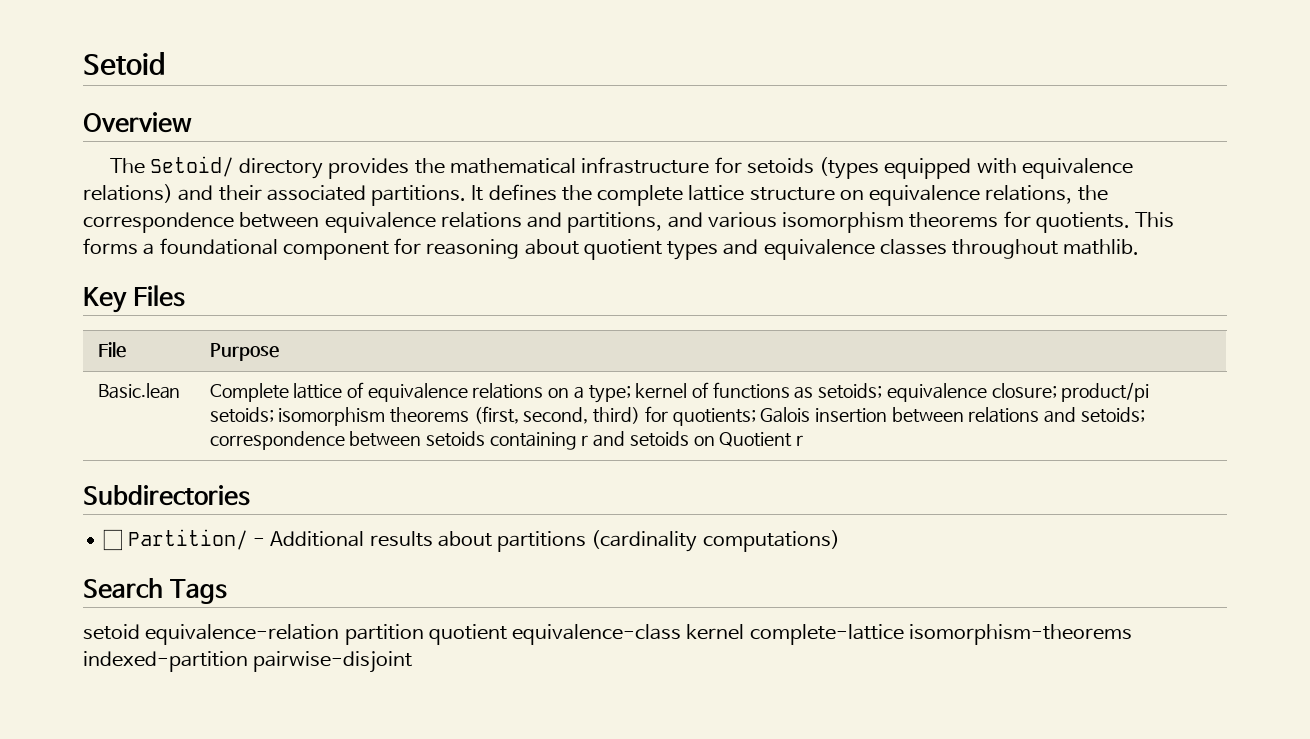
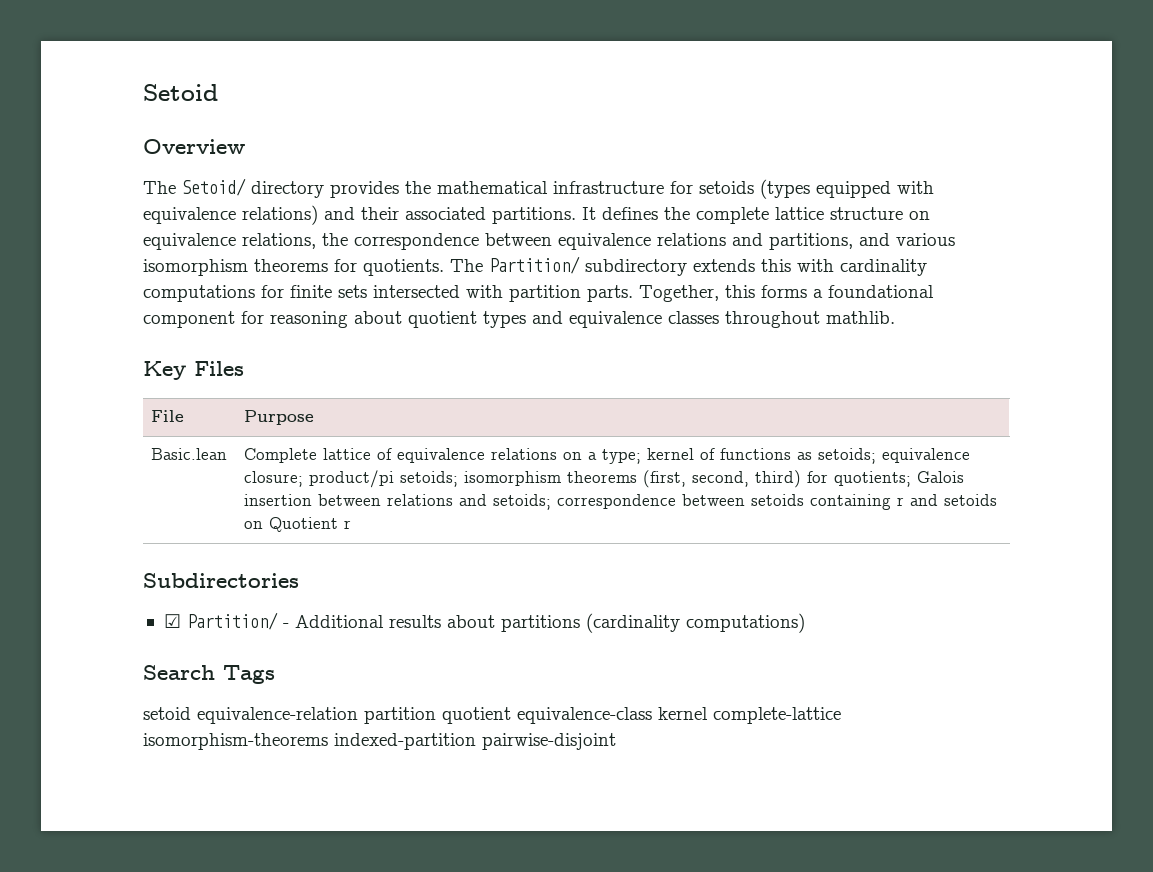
[1135,212,1175,228] This -> [450,256,927,276] [143,285,755,302] The Partition/ subdirectory extends this with cardinality computations for finite sets intersected with partition parts. Together, this
[103,529,123,551] ☐ -> [163,614,181,628] ☑

